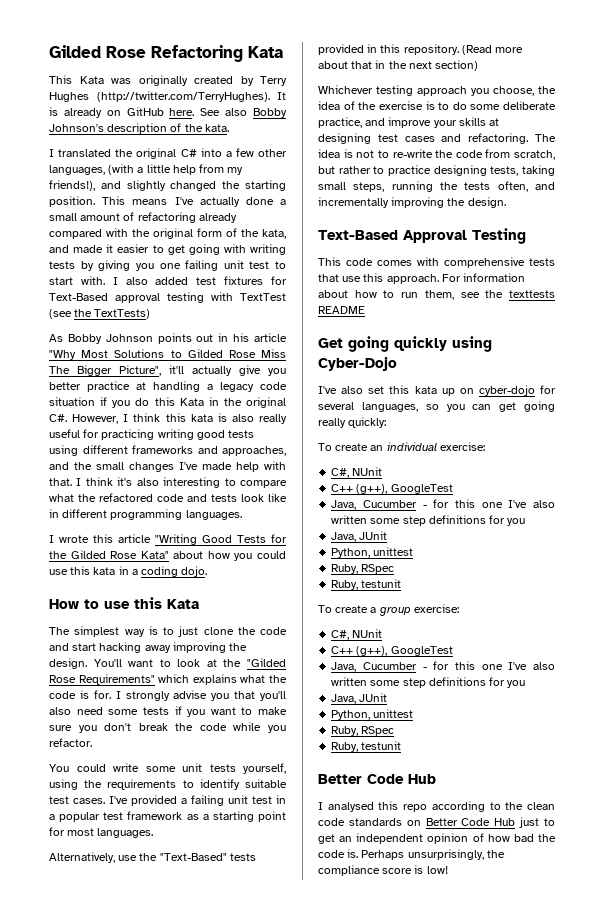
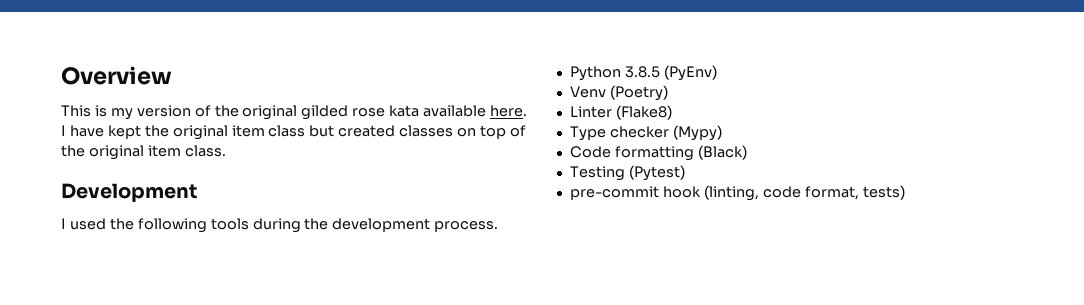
[49,45,283,62] [49,75,287,86] [49,91,286,102] [49,107,287,118] [49,123,229,134] [49,148,287,159] [49,164,244,175] [49,180,286,191] [49,196,286,207] [49,212,237,223] [49,228,286,239] [49,244,286,255] [49,260,286,271] [49,276,287,285] [49,292,286,303] [49,309,151,319] [49,333,287,344] [49,349,286,360] [49,365,286,376] [49,381,287,392] [49,397,286,408] [49,413,287,424] [49,429,255,440] [49,445,286,456] [49,461,286,472] [49,477,287,488] [49,493,287,502] [49,509,242,520] [49,534,287,545] [49,550,286,561] [49,566,208,577] [49,597,199,609] [49,626,287,637] [49,642,248,653] [49,658,286,669] [49,674,287,685] [49,690,286,701] [49,706,287,717] [49,722,286,733] [49,738,92,747] [49,763,286,774] [49,779,287,790] [49,795,286,806] [49,811,286,822] [49,827,154,838] [49,852,256,863] [318,44,524,55] [318,60,479,71] [318,85,556,96] [318,101,556,110] [318,117,500,128] [318,133,556,144] [318,149,555,160] [318,165,555,176] [318,181,555,192] [318,197,506,208] [318,228,526,244] [318,257,555,268] [318,273,526,284] [318,290,555,300] [318,306,365,314] [318,336,492,352] [318,357,397,371] [318,385,556,396] [318,401,555,412] [318,417,387,428] [318,442,485,451] [331,467,383,478] [331,484,453,494] [331,499,555,510] [331,515,526,526] [331,531,388,542] [331,547,414,558] [331,564,395,574] [331,579,402,590] [318,604,459,616] [331,629,383,640] [331,646,453,656] [331,661,555,672] [331,677,526,688] [331,693,388,704] [331,709,414,720] [331,726,395,736] [331,741,402,752] [318,774,436,784] [318,801,555,812] [318,817,555,828] [318,833,556,844] [318,849,505,860] [318,865,448,876] Gilded Rose Refactoring Kata // This Kata was originally created by Terry Hughes (http://twitter.com/TerryHughes). It is already on GitHub here. See also Bobby Johnson's description of the kata. // I translated the original C# into a few other languages, (with a little help from my friends!), and slightly changed the starting position. This means I've actually done a small amount of refactoring already compared with the original form of the kata, and made it easier to get going with writing tests by giving you one failing unit test to start with. I also added test fixtures for Text-Based approval testing with TextTest (see the TextTests) // As Bobby Johnson points out in his article "Why Most Solutions to Gilded Rose Miss The Bigger Picture", it'll actually give you better practice at handling a legacy code situation if you do this Kata in the original C#. However, I think this kata is also really useful for practicing writing good tests using different frameworks and approaches, and the small changes I've made help with that. I think it's also interesting to compare what the refactored code and tests look like in different programming languages. // I wrote this article "Writing Good Tests for the Gilded Rose Kata" about how you could use this kata in a coding dojo. // How to use this Kata // The simplest way is to just clone the code and start hacking away improving the design. You'll want to look at the "Gilded Rose Requirements" which explains what the code is for. I strongly advise you that you'll also need some tests if you want to make sure you don't break the code while you refactor. // You could write some unit tests yourself, using the requirements to identify suitable test cases. I've provided a failing unit test in a popular test framework as a starting point for most languages. // Alternatively, use the "Text-Based" tests provided in this repository. (Read more about that in the next section) // Whichever testing approach you choose, the idea of the exercise is to do some deliberate practice, and improve your skills at designing test cases and refactoring. The idea is not to re-write the code from scratch, but rather to practice designing tests, taking small steps, running the tests often, and incrementally improving the design. // Text-Based Approval Testing // This code comes with comprehensive tests that use this approach. For information about how to run them, see the texttests README // Get going quickly using Cyber-Dojo // I've also set this kata up on cyber-dojo for several languages, so you can get going really quickly: // To create an individual exercise: // C#, NUnit // C++ (g++), GoogleTest // Java, Cucumber - for this one I've also written some step definitions for you // Java, JUnit // Python, unittest // Ruby, RSpec // Ruby, testunit // To create a group exercise: // C#, NUnit // C++ (g++), GoogleTest // Java, Cucumber - for this one I've also written some step definitions for you // Java, JUnit // Python, unittest // Ruby, RSpec // Ruby, testunit // Better Code Hub // I analysed this repo according to the clean code standards on Better Code Hub just to get an independent opinion of how bad the code is. Perhaps unsurprisingly, the compliance score is low! -> [61,66,172,85] [61,105,528,120] [61,125,526,140] [61,145,226,160] [61,183,197,202] [61,218,499,233] [569,65,717,81] [569,85,668,101] [569,105,672,120] [569,125,722,141] [569,145,747,161] [569,165,685,181] [569,185,905,201] Overview // This is my version of the original gilded rose kata available here. I have kept the original item class but created classes on top of the original item class. // Development // I used the following tools during the development process. // Python 3.8.5 (PyEnv) // Venv (Poetry) // Linter (Flake8) // Type checker (Mypy) // Code formatting (Black) // Testing (Pytest) // pre-commit hook (linting, code format, tests)

